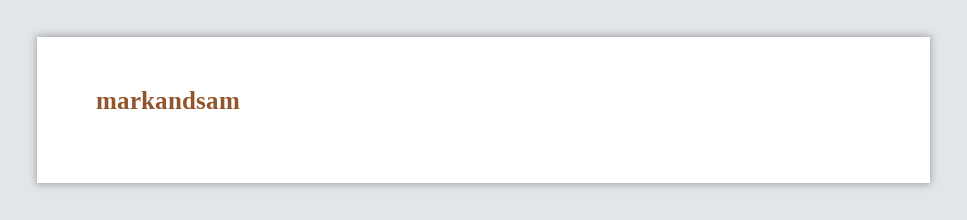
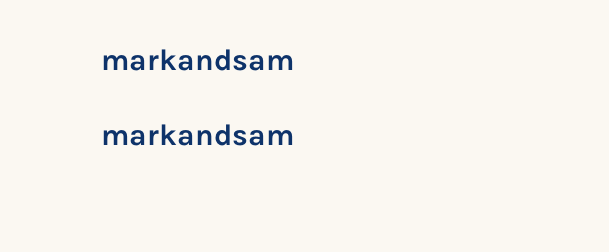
[96,91,240,109] markandsam -> [101,49,294,71] [101,124,294,146] markandsam // markandsam

